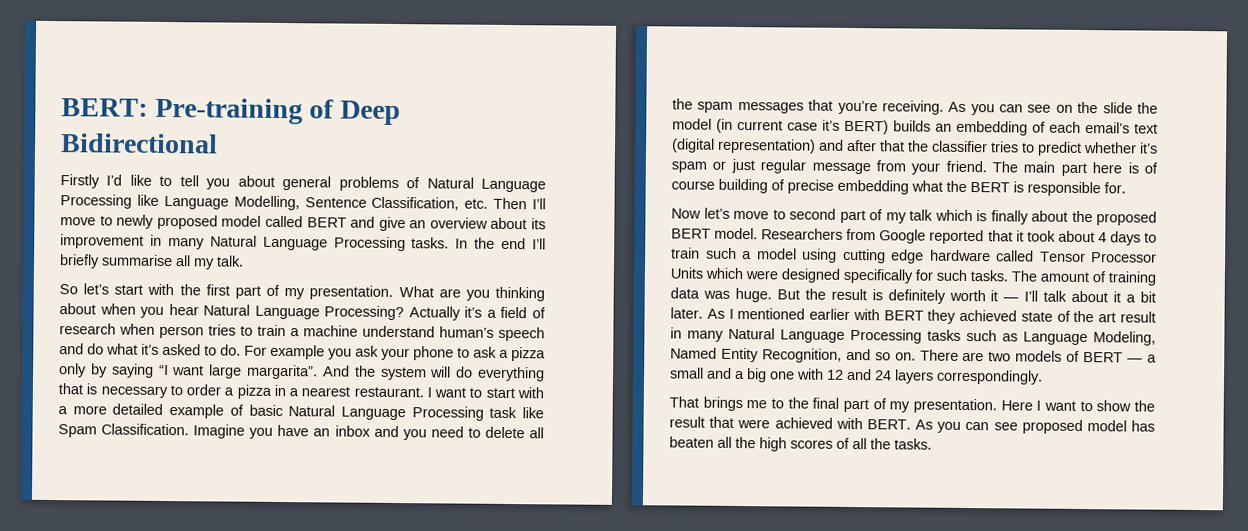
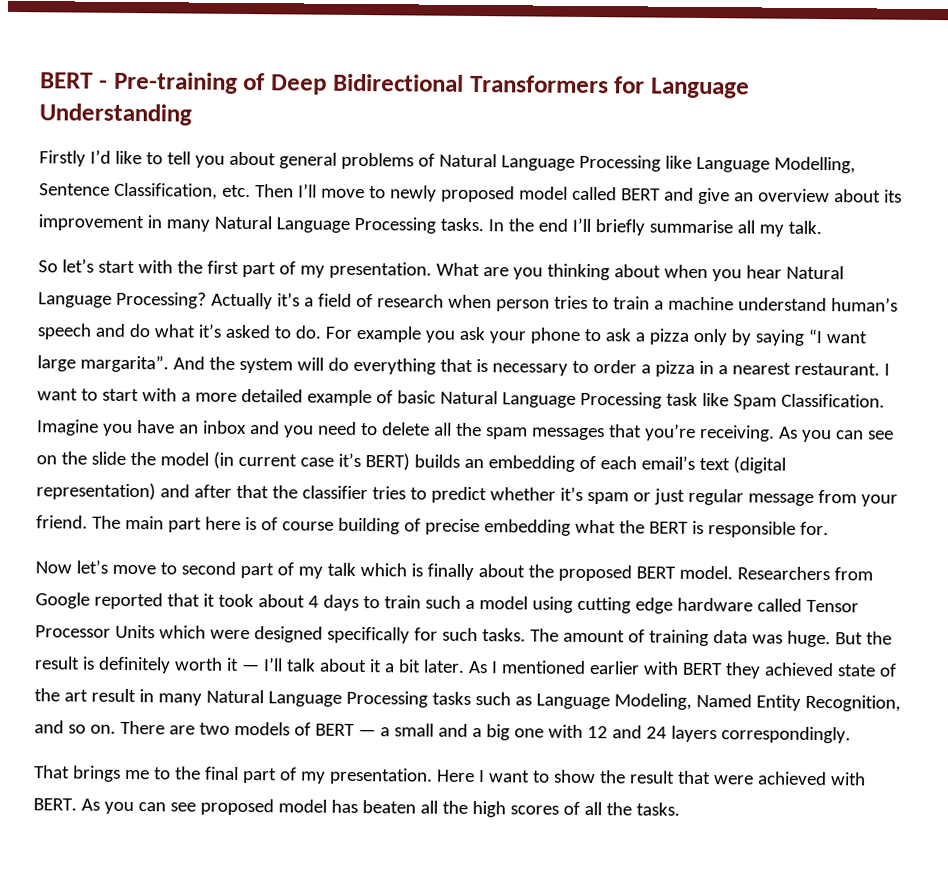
[61,98,148,117] BERT: -> [40,72,108,89] BERT -
(218, 143) none -> [469,74,750,99] [39,103,192,126] Transformers for Language Understanding

